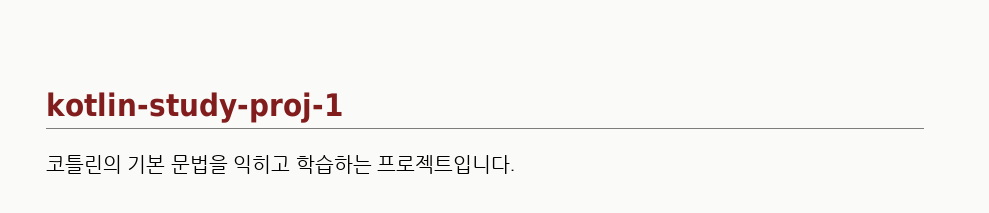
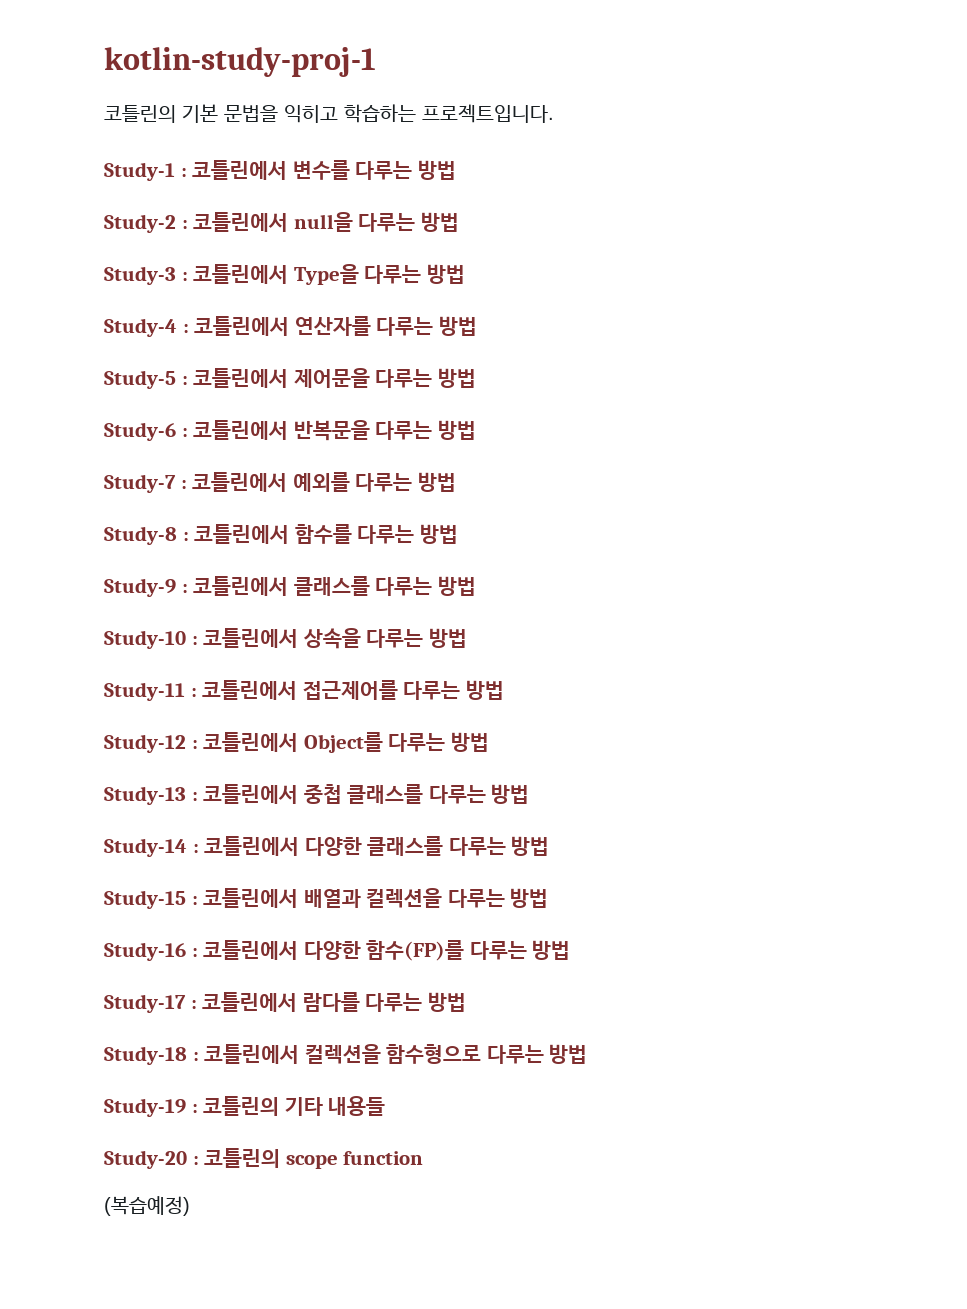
(515, 164) none -> [104,160,456,181] [104,212,459,233] [104,264,465,285] [104,316,477,337] [104,368,476,389] [104,420,476,441] [104,472,456,493] [104,524,458,545] [104,576,476,597] [104,628,467,649] [104,680,504,701] [104,732,489,753] [104,784,530,805] [104,836,550,857] [104,888,549,909] [104,940,571,961] [104,992,466,1013] [104,1044,588,1065] [104,1096,386,1117] [104,1148,424,1169] [104,1196,190,1216] // Study-1 : 코틀린에서 변수를 다루는 방법 // Study-2 : 코틀린에서 null을 다루는 방법 // Study-3 : 코틀린에서 Type을 다루는 방법 // Study-4 : 코틀린에서 연산자를 다루는 방법 // Study-5 : 코틀린에서 제어문을 다루는 방법 // Study-6 : 코틀린에서 반복문을 다루는 방법 // Study-7 : 코틀린에서 예외를 다루는 방법 // Study-8 : 코틀린에서 함수를 다루는 방법 // Study-9 : 코틀린에서 클래스를 다루는 방법 // Study-10 : 코틀린에서 상속을 다루는 방법 // Study-11 : 코틀린에서 접근제어를 다루는 방법 // Study-12 : 코틀린에서 Object를 다루는 방법 // Study-13 : 코틀린에서 중첩 클래스를 다루는 방법 // Study-14 : 코틀린에서 다양한 클래스를 다루는 방법 // Study-15 : 코틀린에서 배열과 컬렉션을 다루는 방법 // Study-16 : 코틀린에서 다양한 함수(FP)를 다루는 방법 // Study-17 : 코틀린에서 람다를 다루는 방법 // Study-18 : 코틀린에서 컬렉션을 함수형으로 다루는 방법 // Study-19 : 코틀린의 기타 내용들 // Study-20 : 코틀린의 scope function // (복습예정)

